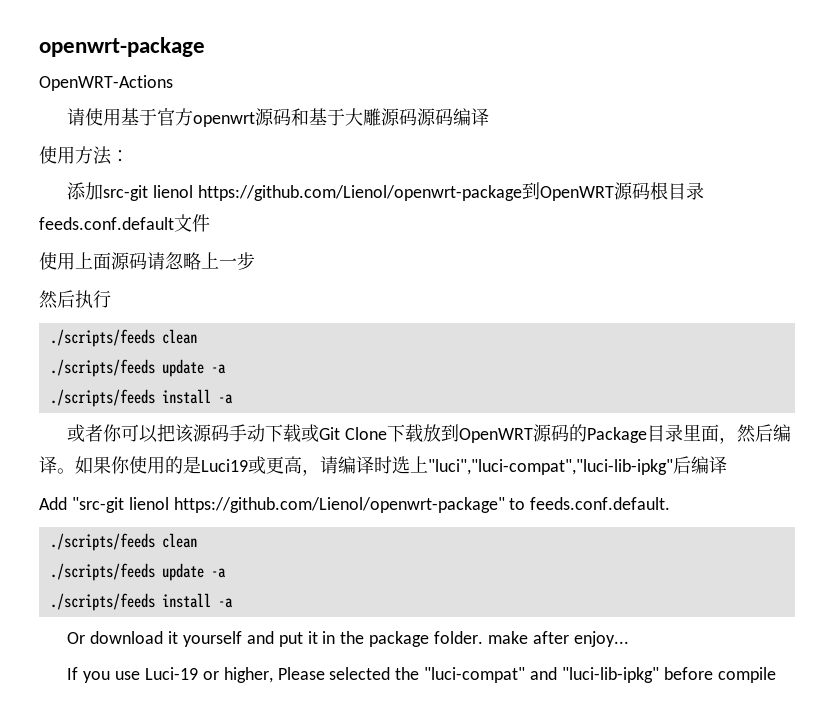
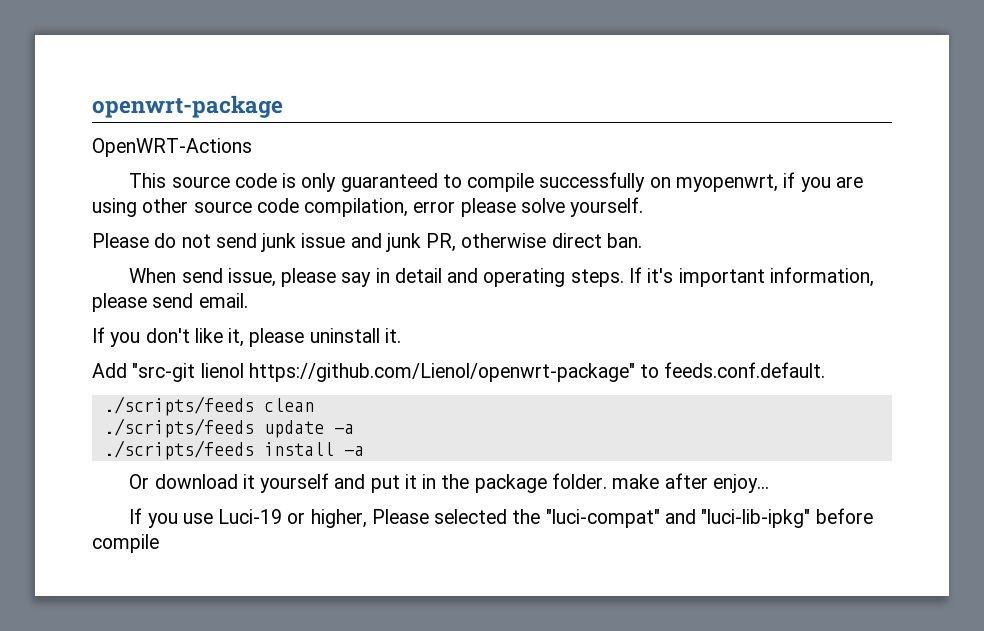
[67,108,490,127] [39,146,129,165] [67,182,705,201] [39,214,210,232] [39,252,255,270] [39,290,111,309] [49,329,197,347] [49,359,226,377] [49,389,233,407] [67,424,792,444] [39,456,727,476] 请使用基于官方openwrt源码和基于大雕源码源码编译 // 使用方法： // 添加src-git lienol https://github.com/Lienol/openwrt-package到OpenWRT源码根目录feeds.conf.default文件 // 使用上面源码请忽略上一步 // 然后执行 // ./scripts/feeds clean // ./scripts/feeds update -a // ./scripts/feeds install -a // 或者你可以把该源码手动下载或Git Clone下载放到OpenWRT源码的Package目录里面，然后编译。如果你使用的是Luci19或更高，请编译时选上"luci","luci-compat","luci-lib-ipkg"后编译 -> [129,172,863,192] [92,197,644,217] [92,233,642,252] [129,267,874,287] [92,293,248,312] [92,327,401,347] This source code is only guaranteed to compile successfully on myopenwrt, if you are using other source code compilation, error please solve yourself. // Please do not send junk issue and junk PR, otherwise direct ban. // When send issue, please say in detail and operating steps. If it's important information, please send email. // If you don't like it, please uninstall it.

